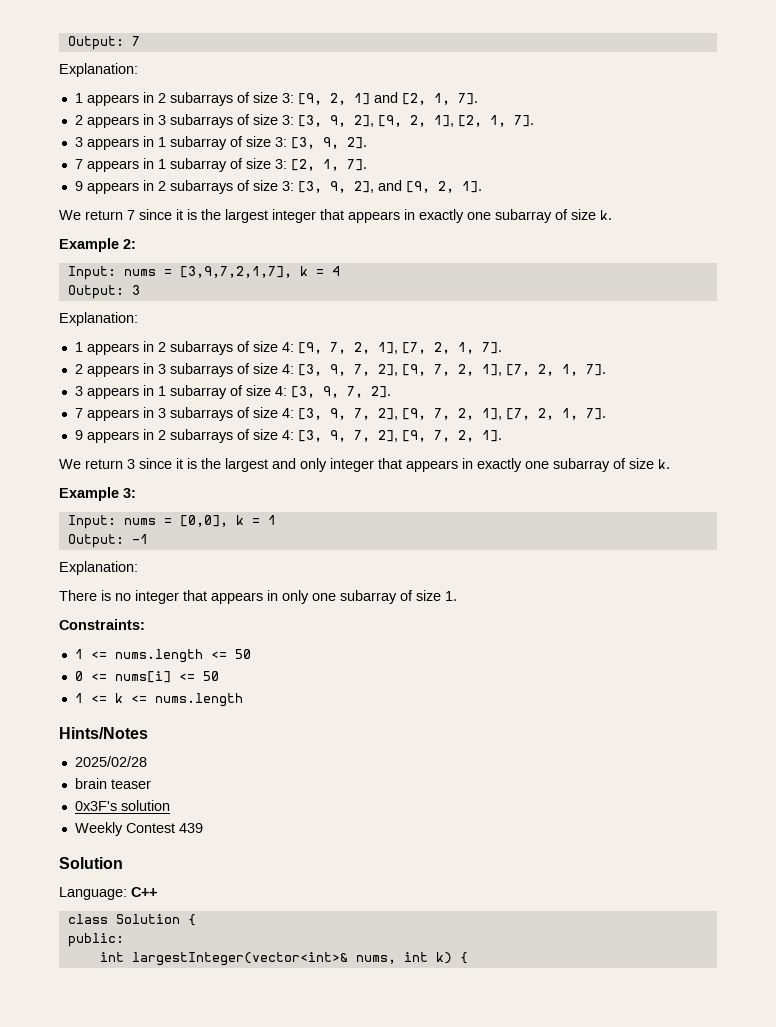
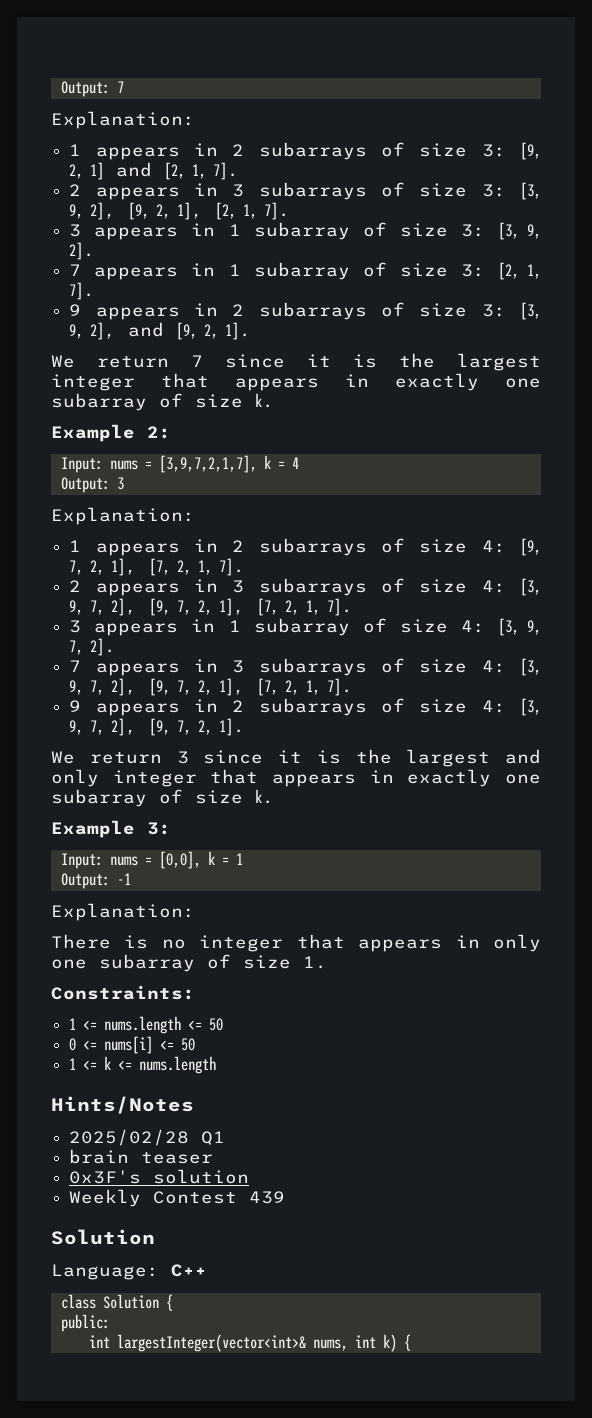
(147, 761) none -> [201,1131,226,1145] Q1

